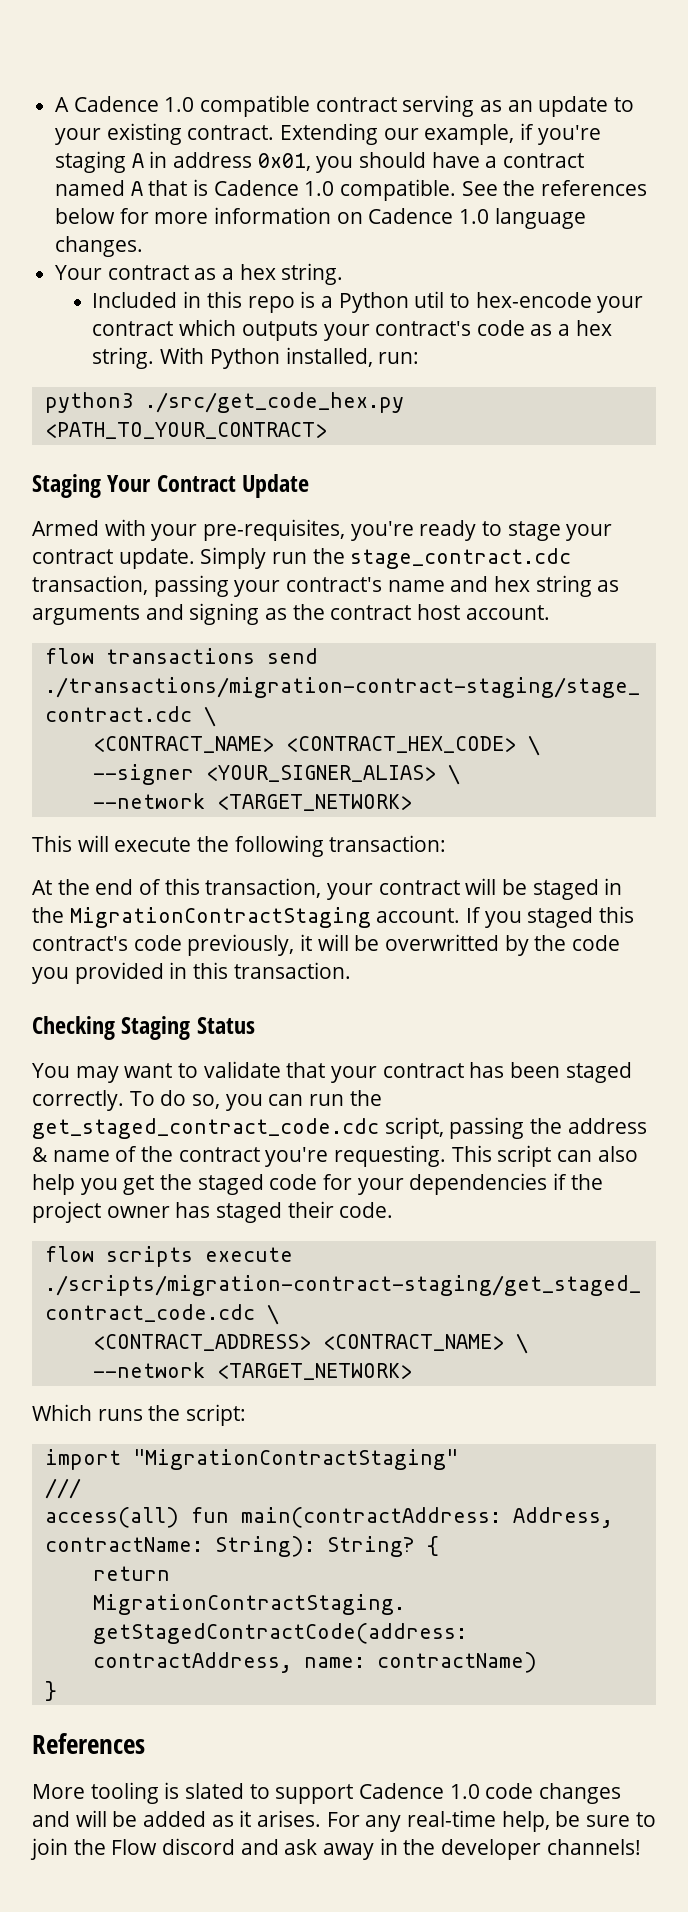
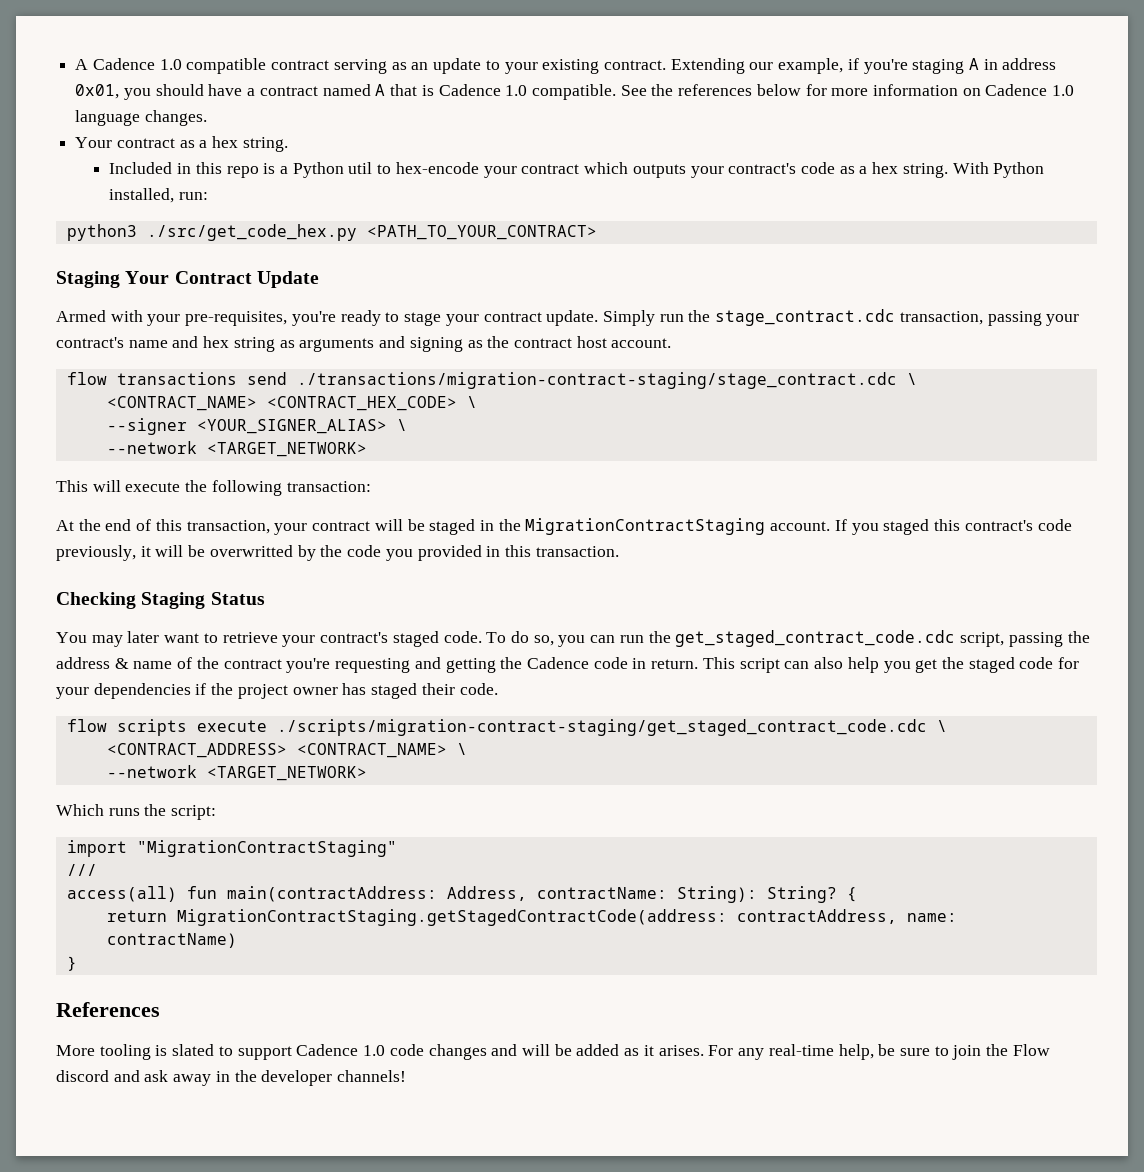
(119, 1074) none -> [127,631,160,643] later
[203,1061,632,1083] [32,1090,124,1111] validate that your contract has been staged correctly. -> [222,631,482,647] retrieve your contract's staged code.
[334,1145,447,1167] requesting. -> [335,657,699,673] requesting and getting the Cadence code in return.

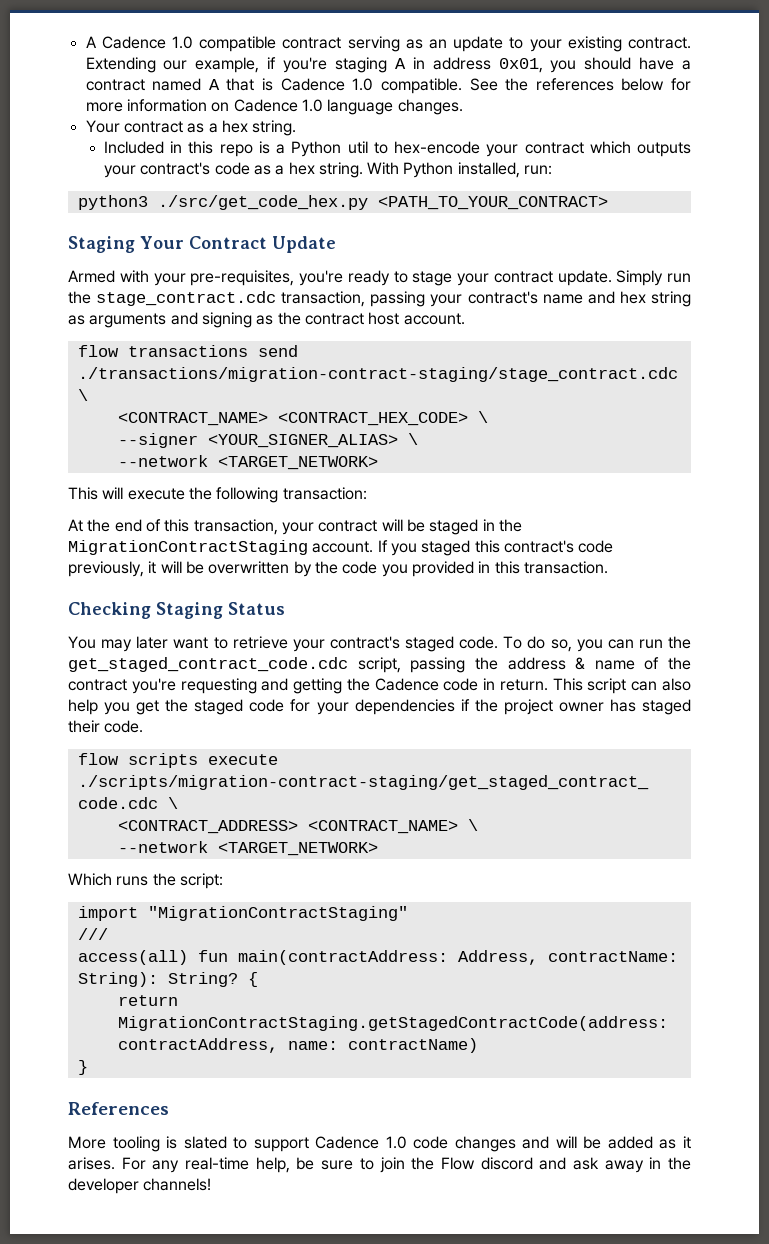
[209,545,293,557] overwritted -> [208,561,290,574] overwritten

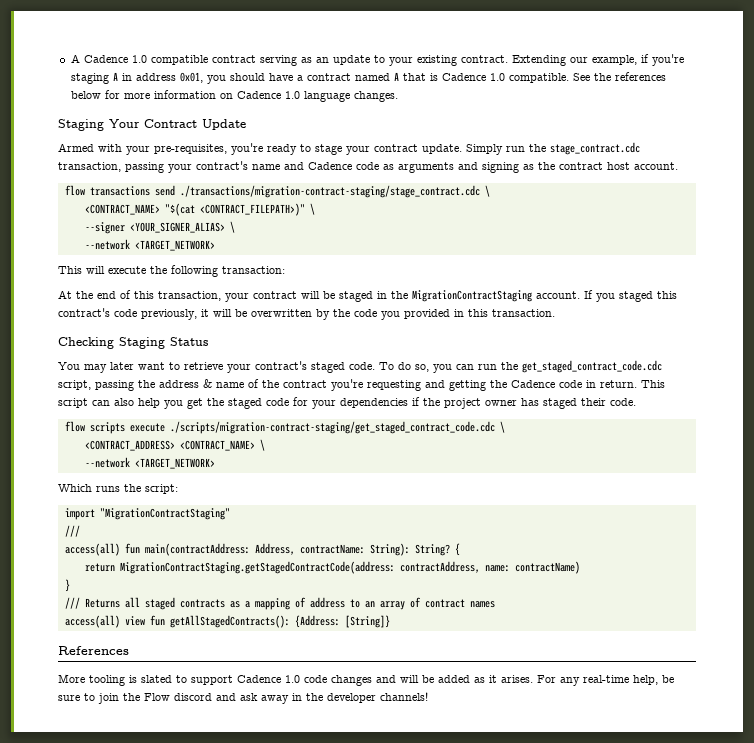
[85,120,297,136] [103,141,691,157] [103,162,553,178] [77,195,608,210] // Your contract as a hex string. // Included in this repo is a Python util to hex-encode your contract which outputs your contract's code as a hex string. With Python installed, run: // python3 ./src/get_code_hex.py <PATH_TO_YOUR_CONTRACT> -> (398, 96) none
[619,291,691,307] hex string -> [308,162,379,170] Cadence code
[277,412,468,426] <CONTRACT_HEX_CODE> -> [164,203,305,216] "$(cat <CONTRACT_FILEPATH>)"
(88, 1067) none -> [64,597,495,610] [64,615,390,628] // /// Returns all staged contracts as a mapping of address to an array of contract names // access(all) view fun getAllStagedContracts(): {Address: [String]}

